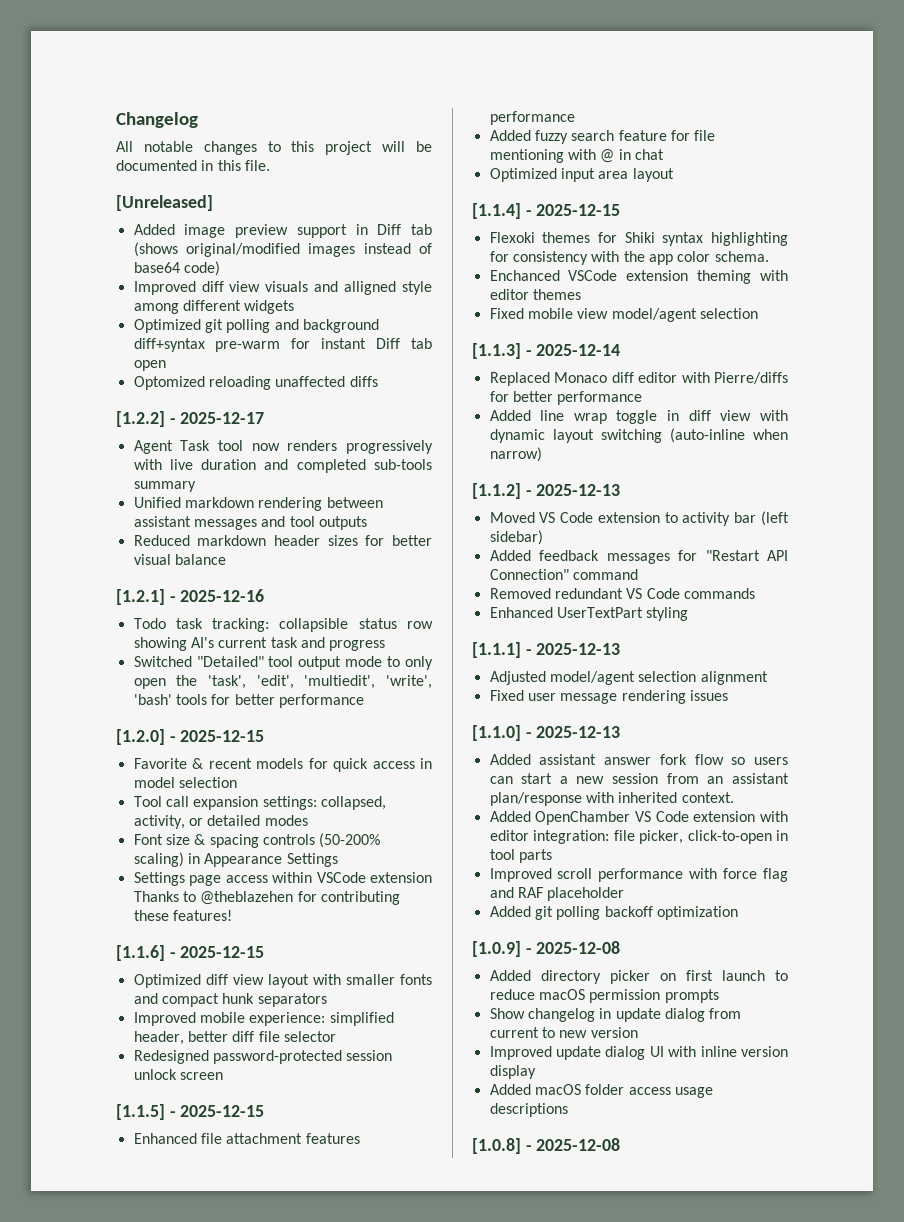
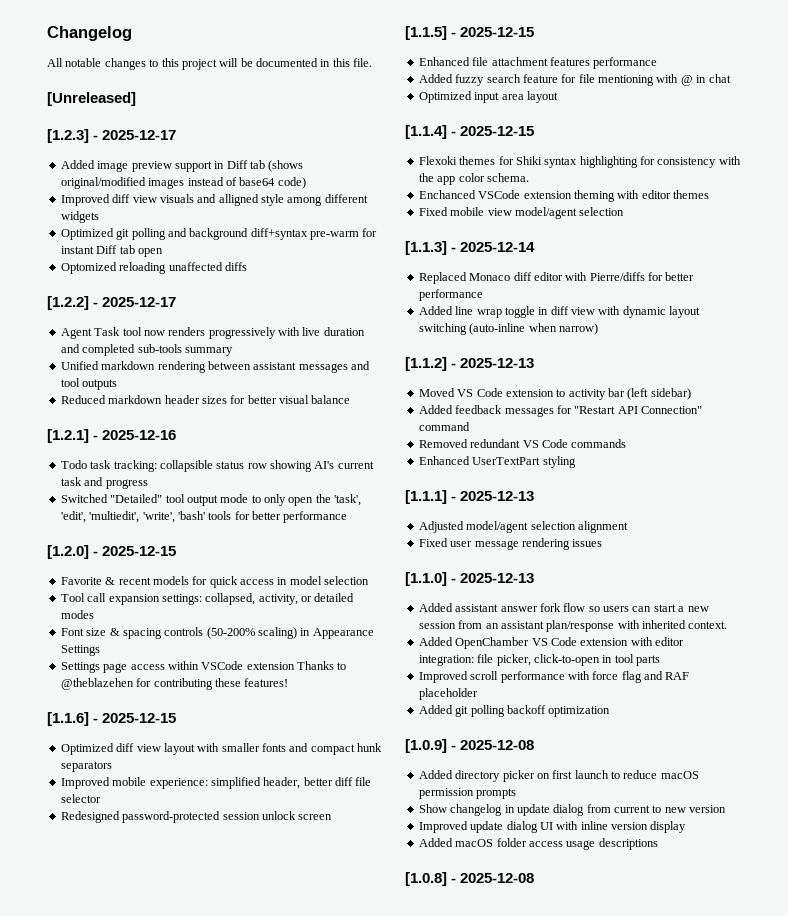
(213, 203) none -> [47,129,177,143] // [1.2.3] - 2025-12-17

